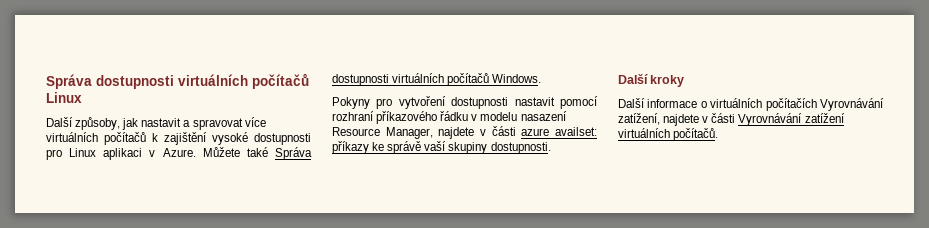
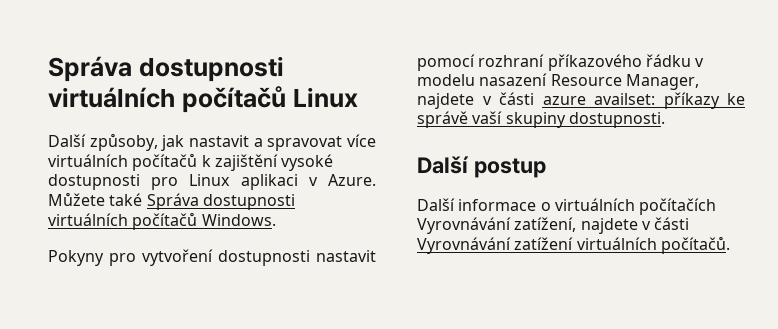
[650,75,685,87] kroky -> [473,158,546,178] postup

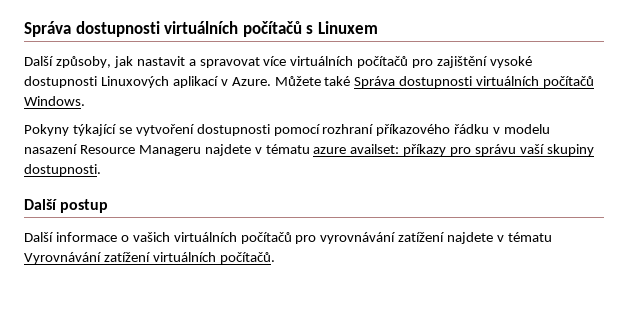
[48,56,284,82] [48,86,358,113] Správa dostupnosti virtuálních počítačů Linux -> [24,21,378,37] Správa dostupnosti virtuálních počítačů s Linuxem
[201,155,211,167] k -> [412,59,434,68] pro
[151,174,298,190] pro Linux aplikaci -> [100,76,218,88] Linuxových aplikací
[109,253,136,266] pro -> [72,124,132,136] týkající se
[316,250,376,262] nastavit -> (270, 130) none
[625,74,699,90] [417,92,534,109] Manager, najdete v části -> [138,144,310,156] Manageru najdete v tématu
[727,93,745,105] [417,111,468,128] ke správě -> [450,144,517,156] pro správu
[554,198,717,215] [417,217,690,234] virtuálních počítačích Vyrovnávání zatížení, najdete v části -> [132,232,553,244] vašich virtuálních počítačů pro vyrovnávání zatížení najdete v tématu

